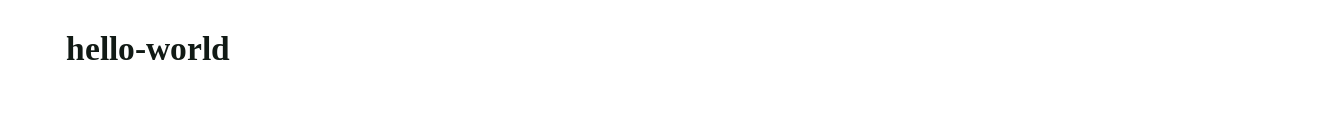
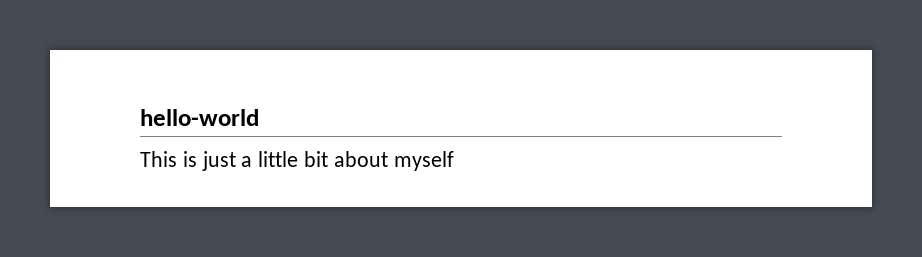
(230, 48) none -> [140,151,454,171] // This is just a little bit about myself

